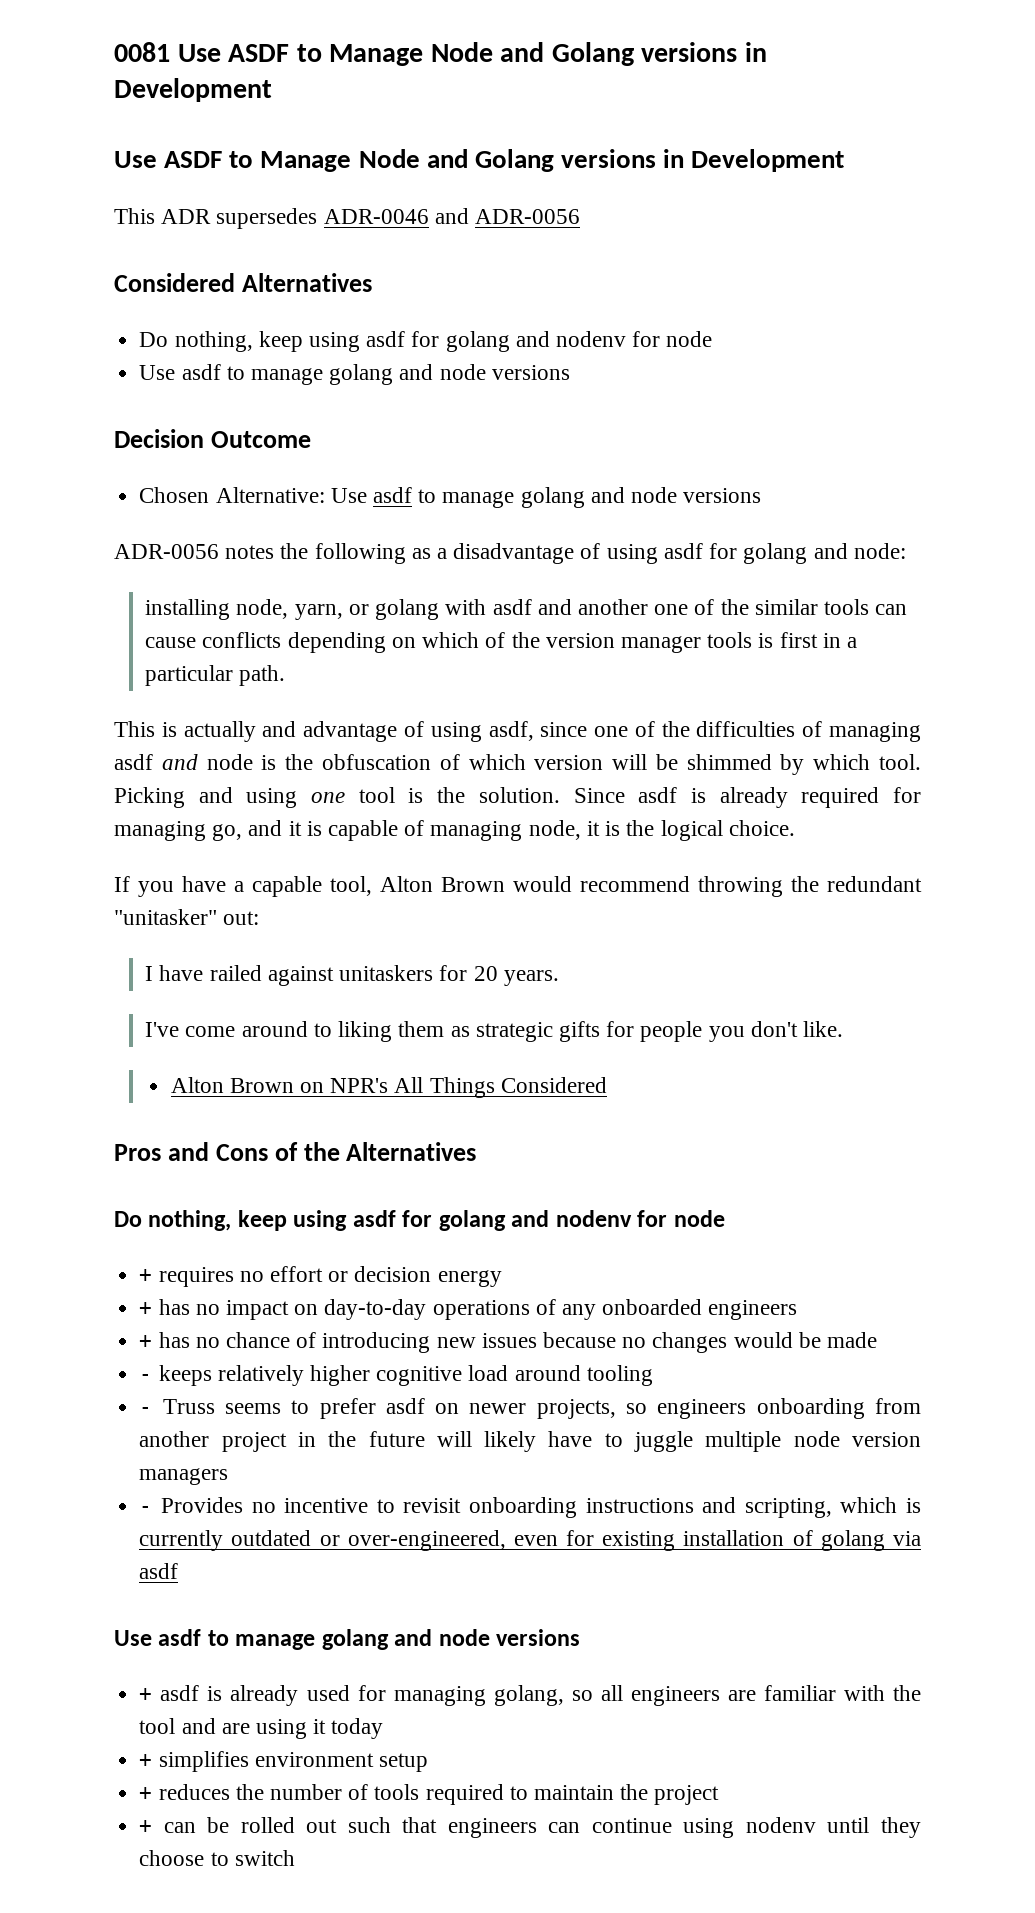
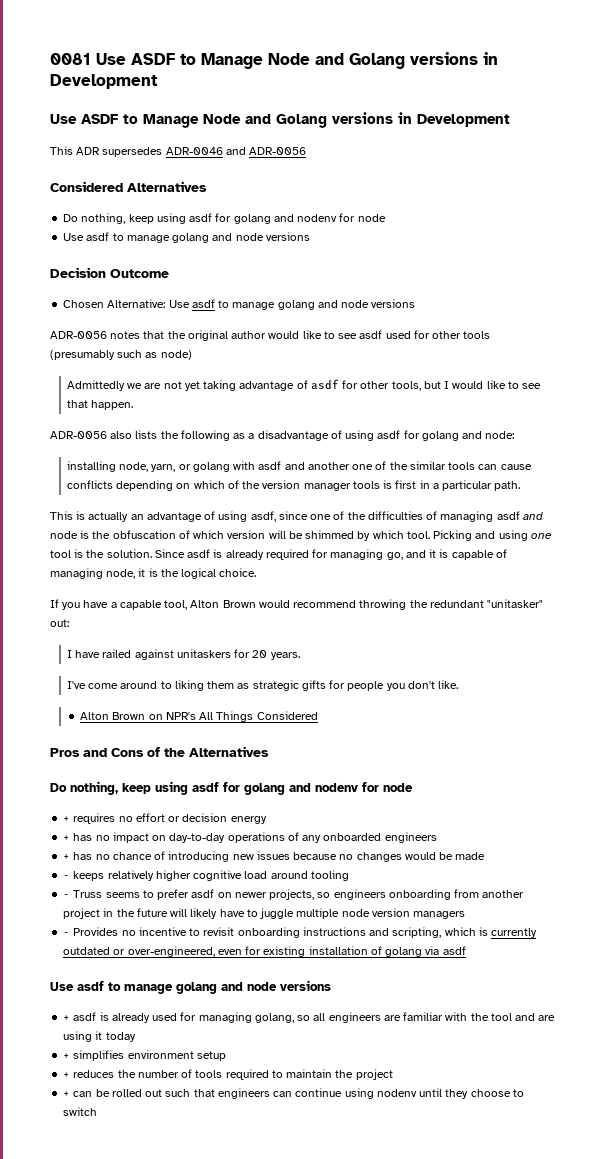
(275, 552) none -> [143,330,491,341] [50,350,192,360] [66,379,542,391] [66,400,134,410] [50,430,158,439] that the original author would like to see asdf used for other tools (presumably such as node) // Admittedly we are not yet taking advantage of asdf for other tools, but I would like to see that happen. // ADR-0056 also lists
[262,721,297,737] and -> [130,514,144,520] an

